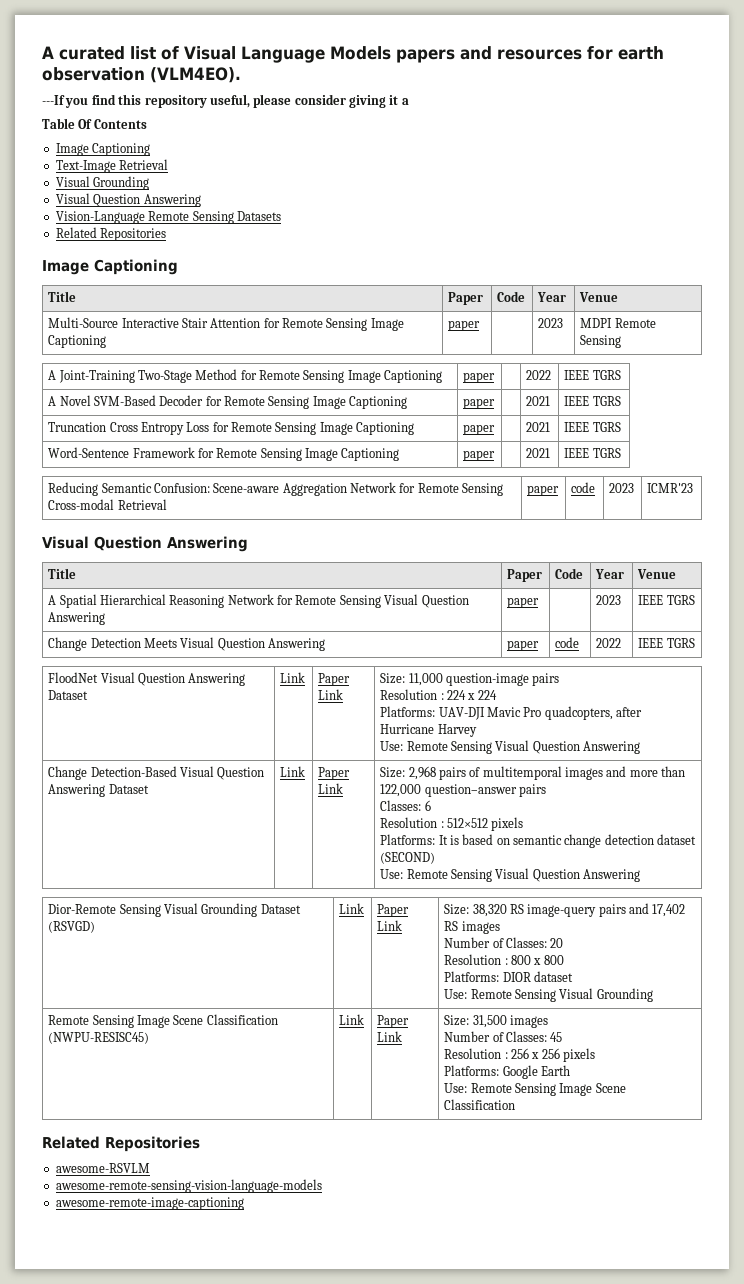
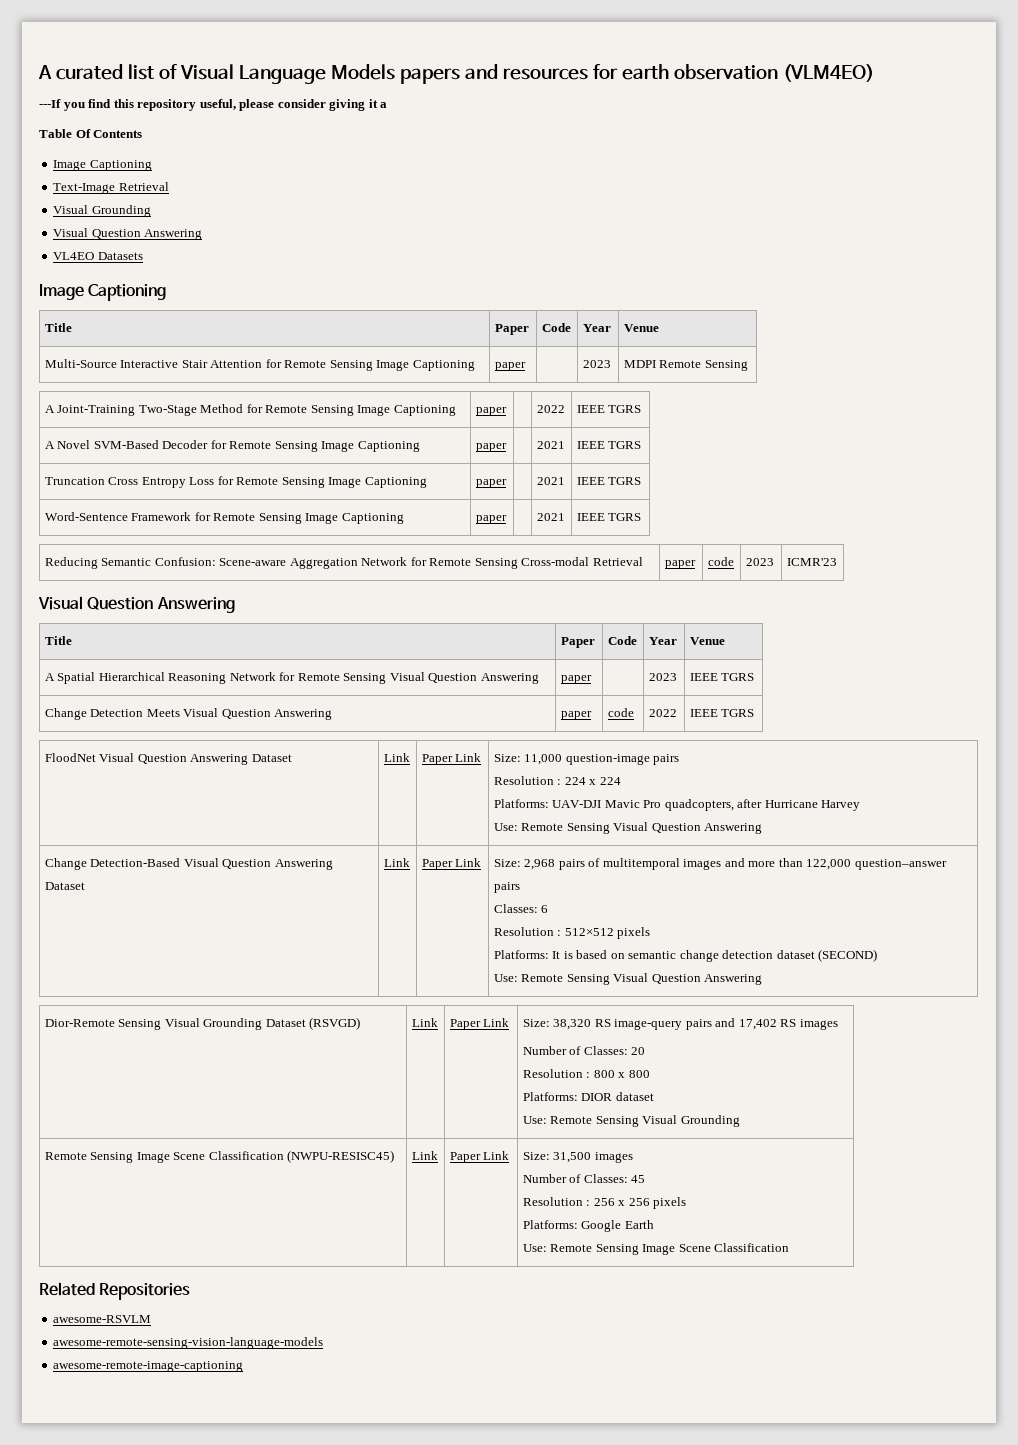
[150,67,241,83] (VLM4EO). -> [782,64,874,82] (VLM4EO)
[55,211,234,224] Vision-Language Remote Sensing -> [53,252,95,260] VL4EO
[55,227,167,241] // Related Repositories -> (143, 256) none

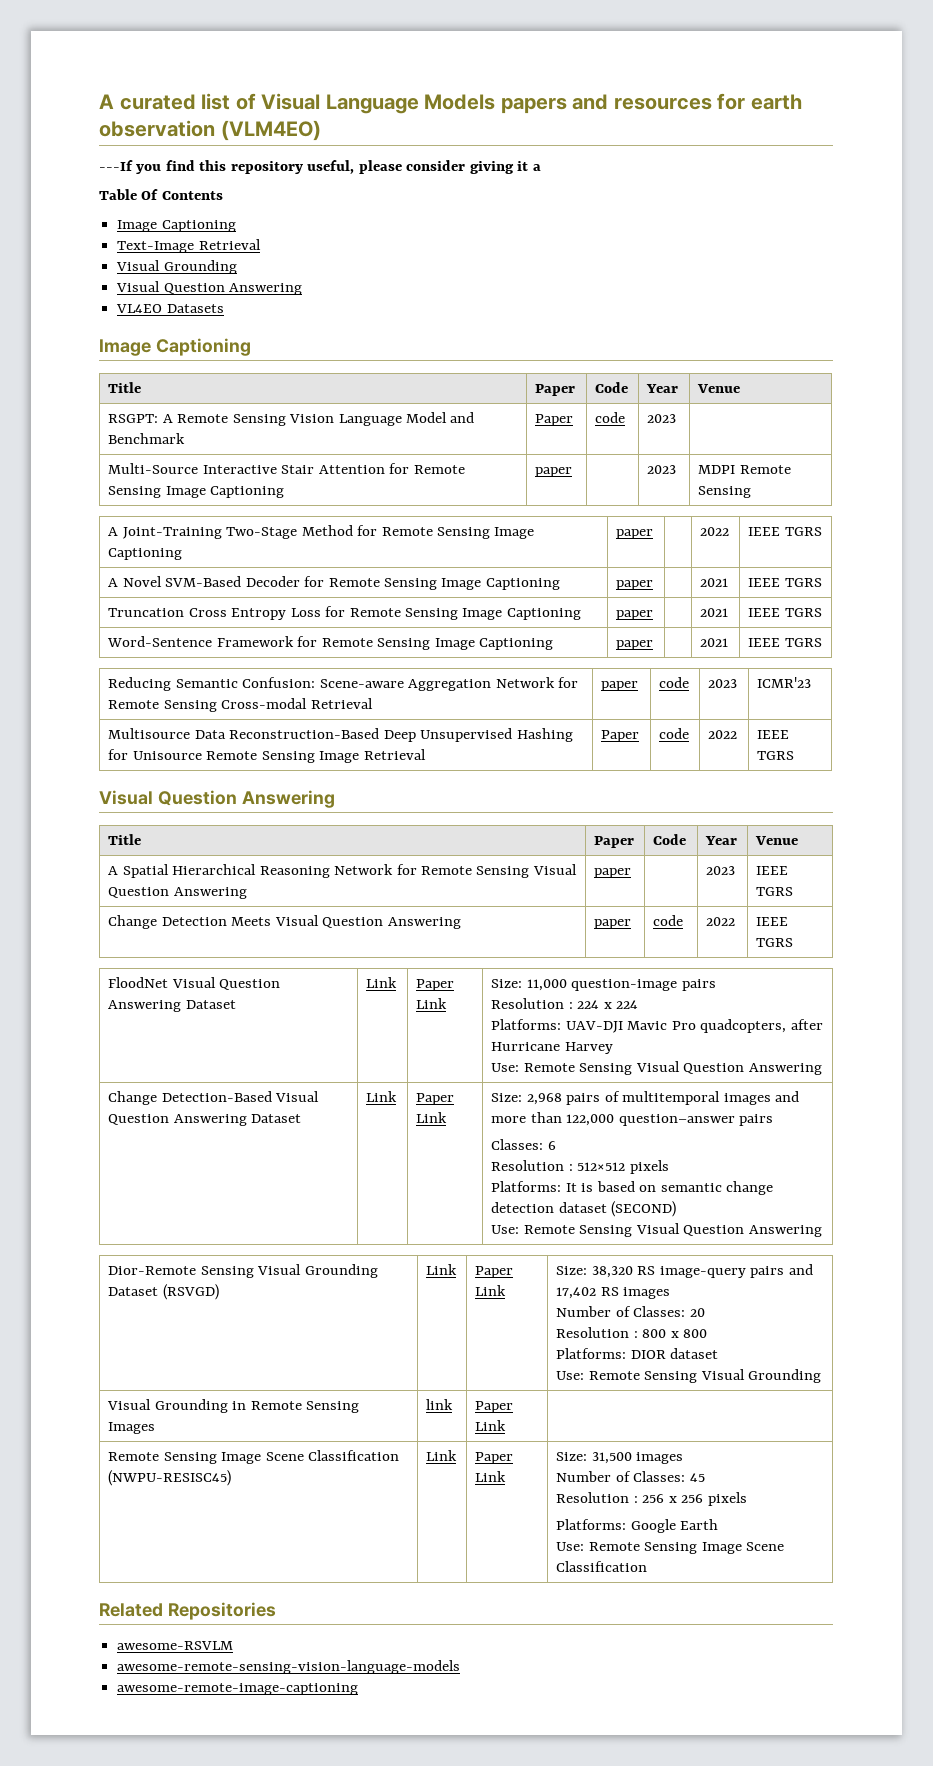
(659, 328) none -> [108,412,475,426] [108,433,186,444] [535,414,574,426] [595,412,626,423] [647,414,677,423] // RSGPT: A Remote Sensing Vision Language Model and Benchmark | Paper | code | 2023 |
(837, 562) none -> [108,728,573,742] [108,749,426,763] [601,730,640,742] [659,728,690,739] [708,730,738,739] [757,730,790,739] [757,751,795,760] // Multisource Data Reconstruction-Based Deep Unsupervised Hashing for Unisource Remote Sensing Image Retrieval | Paper | code | 2022 | IEEE TGRS
(740, 1121) none -> [107,1399,360,1413] [108,1422,156,1434] [426,1399,454,1410] [475,1401,514,1413] [475,1420,507,1431] // Visual Grounding in Remote Sensing Images | link | Paper Link |

